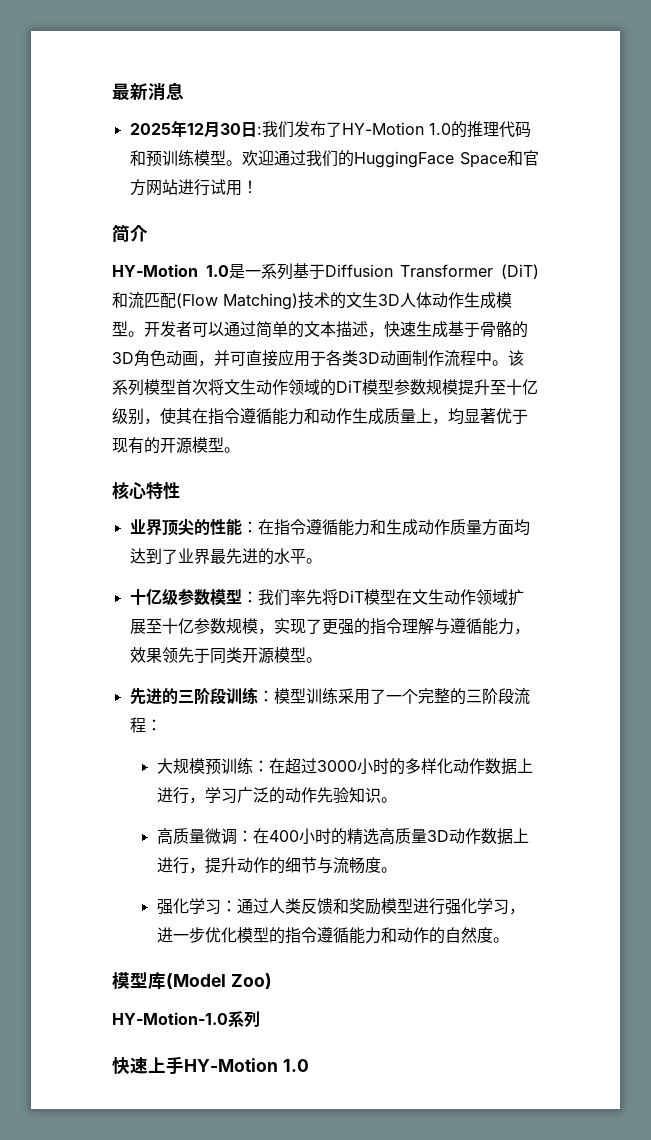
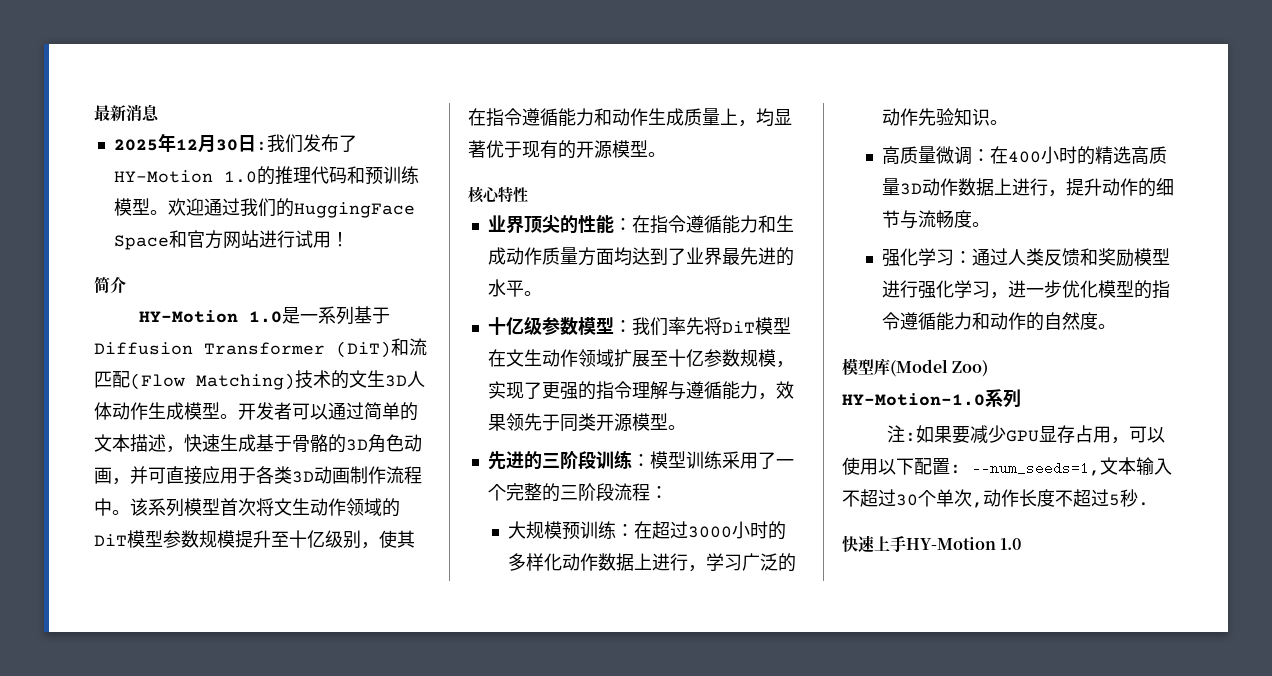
(260, 1019) none -> [887,425,1166,444] [842,457,1172,476] [842,489,1149,508] // 注:如果要减少GPU显存占用，可以使用以下配置: --num_seeds=1,文本输入不超过30个单次,动作长度不超过5秒.

